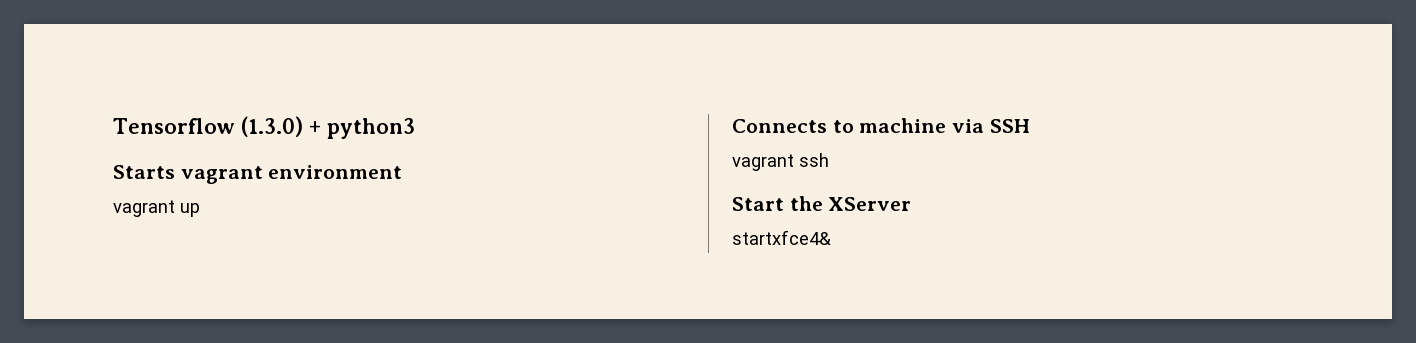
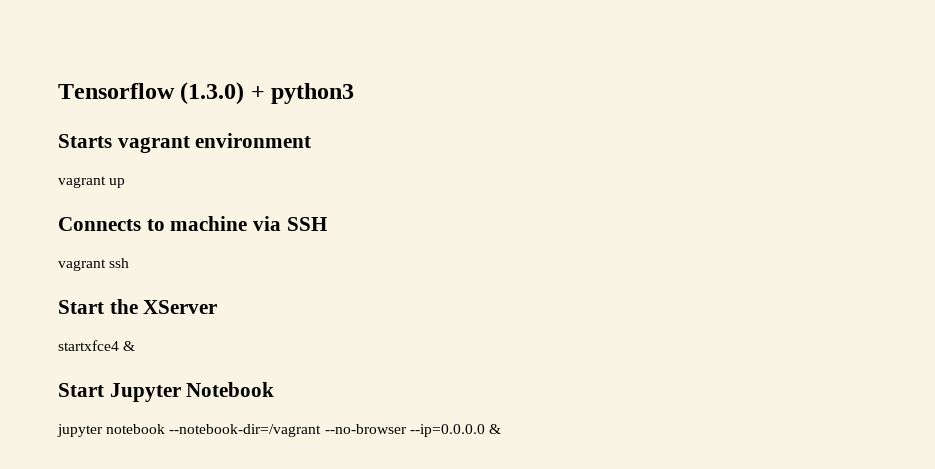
[732,230,831,245] startxfce4& -> [58,340,136,351] [58,382,275,402] [57,424,501,437] startxfce4 & // Start Jupyter Notebook // jupyter notebook --notebook-dir=/vagrant --no-browser --ip=0.0.0.0 &

